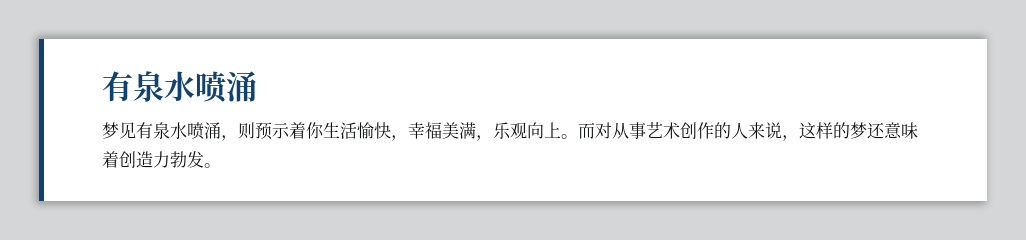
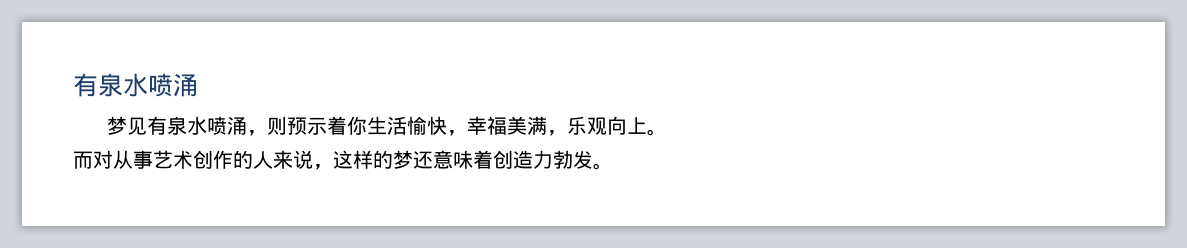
(578, 136) none -> (667, 132) //

